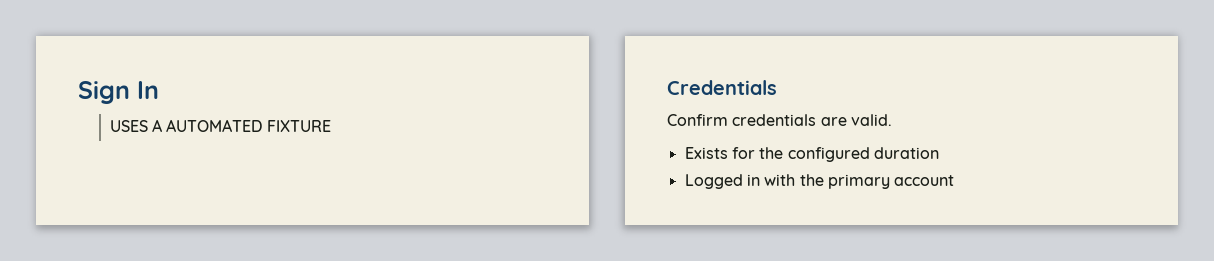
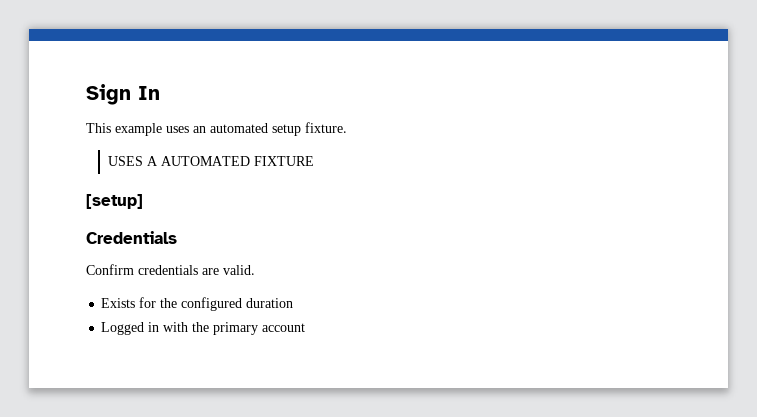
(159, 90) none -> [86,122,347,136] // This example uses an automated setup fixture.
(331, 126) none -> [86,194,143,209] // [setup]

